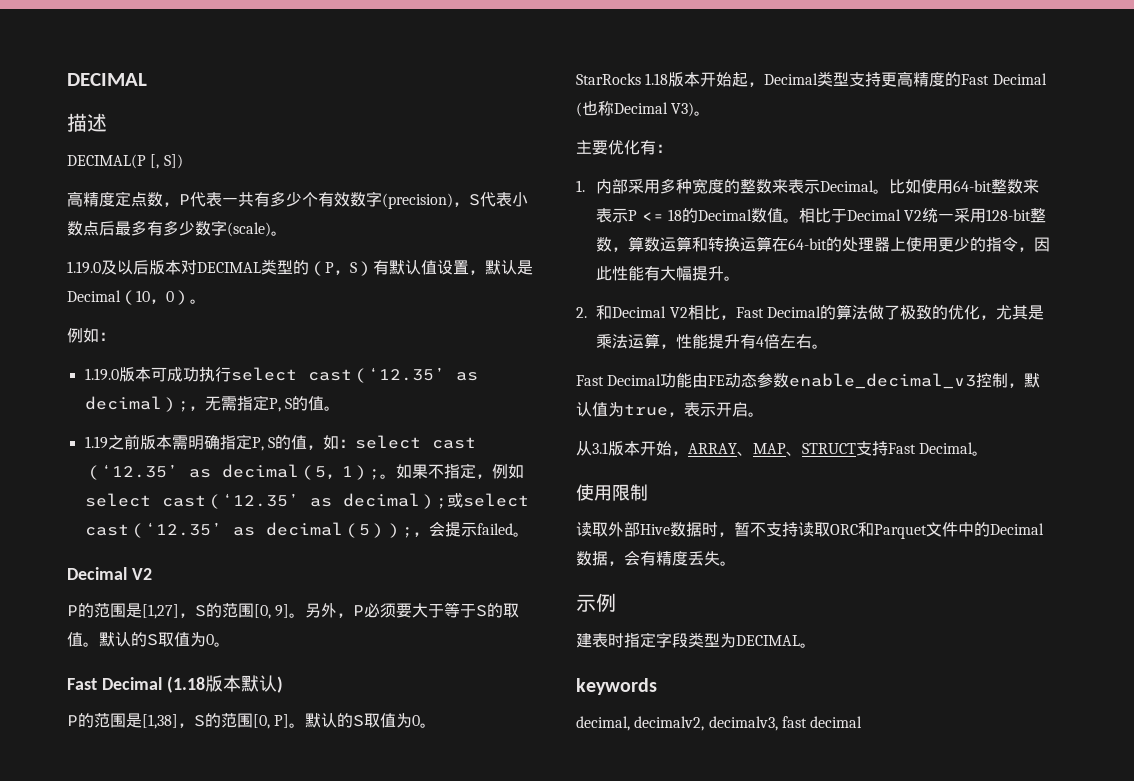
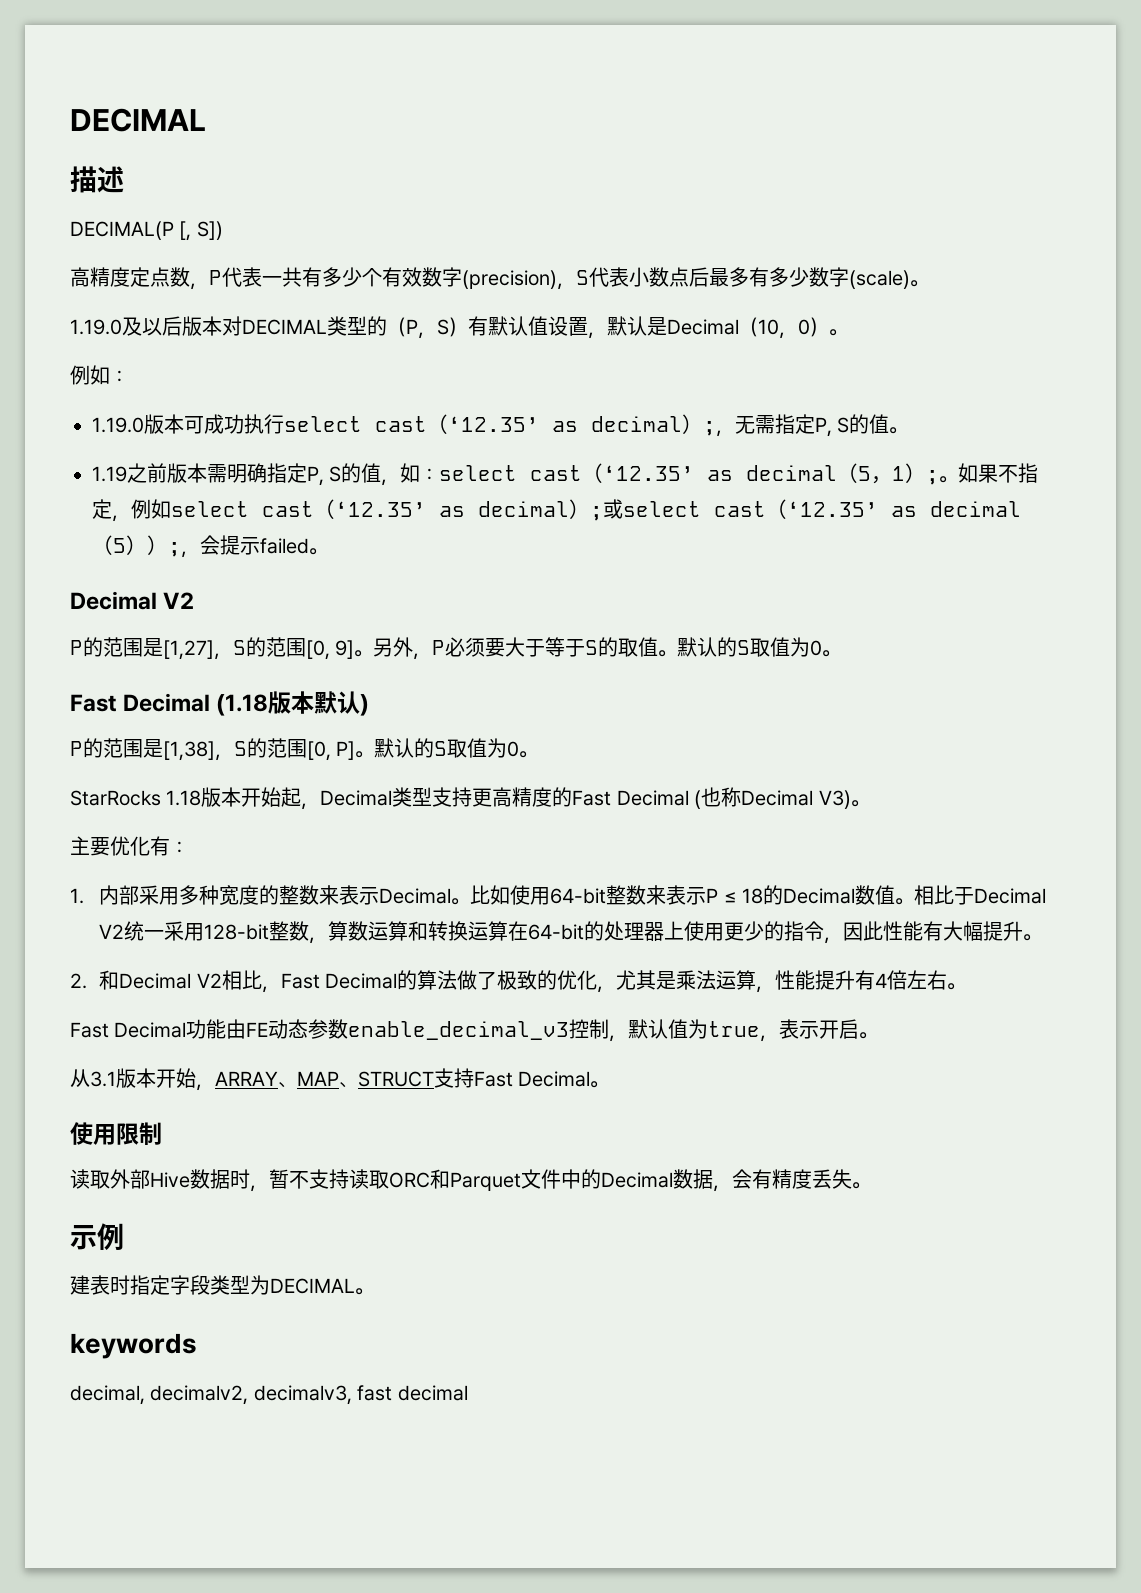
[641,212,664,221] <= -> [723,892,737,903] ≤

